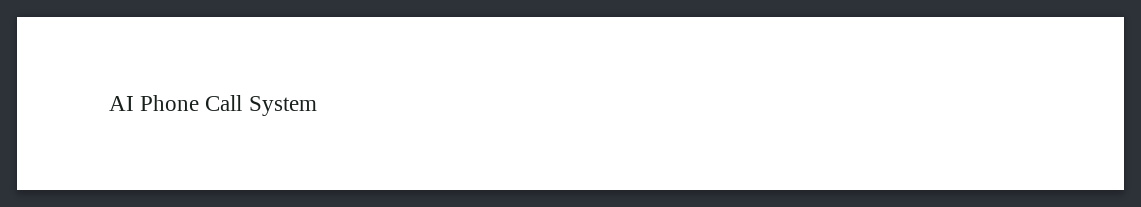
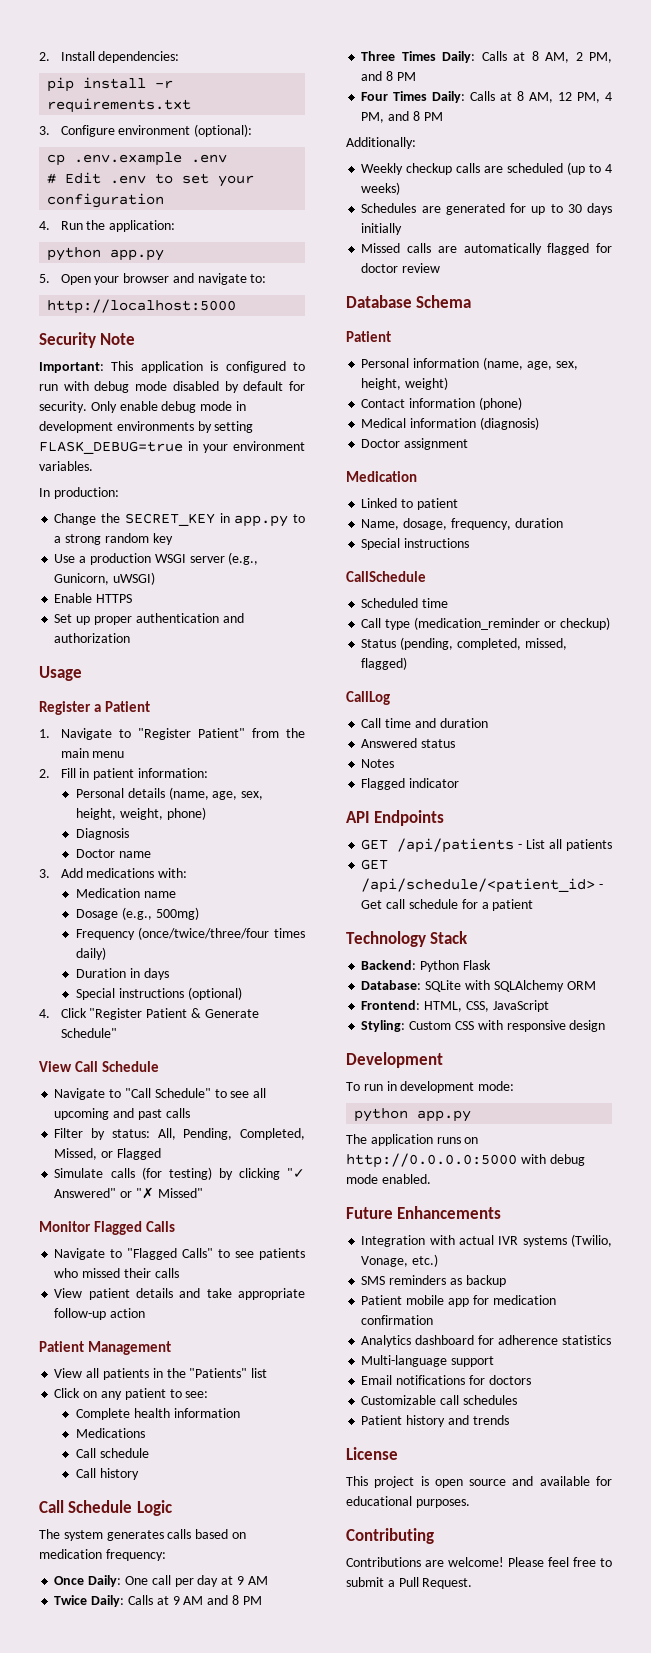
[109,95,317,116] AI Phone Call System -> [39,51,180,63] [47,77,174,92] [47,98,192,113] [39,124,253,137] [47,152,228,166] [47,172,255,187] [47,193,165,208] [39,220,176,232] [47,247,165,261] [39,273,267,285] [47,299,237,314] [39,332,136,348] [39,361,305,373] [39,381,305,393] [39,401,246,413] [39,421,254,433] [39,441,305,454] [39,461,93,471] [39,487,119,499] [54,513,305,527] [54,533,173,545] [54,552,259,565] [54,572,156,585] [54,593,133,603] [54,613,244,625] [54,633,131,643] [39,666,82,681] [39,701,151,715] [39,728,305,740] [60,748,125,758] [39,768,208,780] [75,787,264,800] [75,807,206,820] [75,828,129,840] [75,849,151,858] [39,868,188,878] [75,888,176,898] [75,907,199,920] [75,927,305,940] [75,947,106,960] [75,968,169,980] [75,987,242,1000] [39,1008,259,1020] [60,1028,117,1038] [39,1061,160,1072] [54,1088,267,1100] [54,1108,190,1120] [54,1128,305,1140] [54,1148,161,1160] [54,1167,305,1180] [54,1187,203,1199] [39,1221,176,1235] [54,1248,305,1260] [54,1268,179,1278] [54,1288,305,1300] [54,1308,146,1320] [39,1341,172,1355] [54,1368,268,1380] [54,1388,209,1400] [75,1408,240,1420] [75,1428,145,1438] [75,1448,149,1458] [75,1468,139,1480] [39,1500,172,1516] [39,1529,246,1541] [39,1549,166,1561] [54,1575,268,1587] [54,1595,262,1607] [361,51,612,63] [361,71,416,81] [361,91,612,103] [361,111,443,123] [346,137,416,149] [361,162,612,175] [361,182,401,195] [361,203,612,215] [361,223,403,235] [361,243,612,255] [361,263,441,273] [346,295,472,308] [346,331,391,342] [361,357,578,370] [361,377,449,390] [361,397,522,410] [361,417,539,430] [361,438,469,450] [346,471,417,482] [361,498,458,510] [361,518,563,530] [361,538,470,550] [346,571,426,582] [361,598,449,608] [361,617,610,630] [361,637,567,650] [361,657,408,670] [346,691,390,705] [361,718,488,728] [361,738,456,748] [361,759,395,768] [361,778,460,790] [346,810,445,826] [361,838,612,853] [361,859,389,870] [361,878,604,893] [361,899,534,911] [346,931,469,947] [361,960,491,972] [361,980,596,992] [361,1000,549,1012] [361,1020,606,1032] [346,1052,443,1068] [346,1081,515,1093] [354,1108,472,1122] [346,1134,479,1146] [346,1153,585,1168] [346,1174,431,1184] [346,1206,502,1219] [361,1234,612,1247] [361,1254,439,1267] [361,1275,506,1287] [361,1295,556,1307] [361,1315,434,1325] [361,1335,611,1347] [361,1355,495,1367] [361,1375,531,1385] [361,1395,517,1405] [361,1415,509,1427] [346,1447,398,1460] [346,1476,612,1488] [346,1496,470,1508] [346,1528,434,1544] [346,1557,612,1567] [346,1577,473,1589] 2. Install dependencies: // pip install -r requirements.txt // 3. Configure environment (optional): // cp .env.example .env // # Edit .env to set your configuration // 4. Run the application: // python app.py // 5. Open your browser and navigate to: // http://localhost:5000 // Security Note // Important: This application is configured to run with debug mode disabled by default for security. Only enable debug mode in development environments by setting FLASK_DEBUG=true in your environment variables. // In production: // Change the SECRET_KEY in app.py to a strong random key // Use a production WSGI server (e.g., Gunicorn, uWSGI) // Enable HTTPS // Set up proper authentication and authorization // Usage // Register a Patient // 1. Navigate to "Register Patient" from the main menu // 2. Fill in patient information: // Personal details (name, age, sex, height, weight, phone) // Diagnosis // Doctor name // 3. Add medications with: // Medication name // Dosage (e.g., 500mg) // Frequency (once/twice/three/four times daily) // Duration in days // Special instructions (optional) // 4. Click "Register Patient & Generate Schedule" // View Call Schedule // Navigate to "Call Schedule" to see all upcoming and past calls // Filter by status: All, Pending, Completed, Missed, or Flagged // Simulate calls (for testing) by clicking "✓ Answered" or "✗ Missed" // Monitor Flagged Calls // Navigate to "Flagged Calls" to see patients who missed their calls // View patient details and take appropriate follow-up action // Patient Management // View all patients in the "Patients" list // Click on any patient to see: // Complete health information // Medications // Call schedule // Call history // Call Schedule Logic // The system generates calls based on medication frequency: // Once Daily: One call per day at 9 AM // Twice Daily: Calls at 9 AM and 8 PM // Three Times Daily: Calls at 8 AM, 2 PM, and 8 PM // Four Times Daily: Calls at 8 AM, 12 PM, 4 PM, and 8 PM // Additionally: // Weekly checkup calls are scheduled (up to 4 weeks) // Schedules are generated for up to 30 days initially // Missed calls are automatically flagged for doctor review // Database Schema // Patient // Personal information (name, age, sex, height, weight) // Contact information (phone) // Medical information (diagnosis) // Doctor assignment // Medication // Linked to patient // Name, dosage, frequency, duration // Special instructions // CallSchedule // Scheduled time // Call type (medication_reminder or checkup) // Status (pending, completed, missed, flagged) // CallLog // Call time and duration // Answered status // Notes // Flagged indicator // API Endpoints // GET /api/patients - List all patients // GET /api/schedule/<patient_id> - Get call schedule for a patient // Technology Stack // Backend: Python Flask // Database: SQLite with SQLAlchemy ORM // Frontend: HTML, CSS, JavaScript // Styling: Custom CSS with responsive design // Development // To run in development mode: // python app.py // The application runs on http://0.0.0.0:5000 with debug mode enabled. // Future Enhancements // Integration with actual IVR systems (Twilio, Vonage, etc.) // SMS reminders as backup // Patient mobile app for medication confirmation // Analytics dashboard for adherence statistics // Multi-language support // Email notifications for doctors // Customizable call schedules // Patient history and trends // License // This project is open source and available for educational purposes. // Contributing // Contributions are welcome! Please feel free to submit a Pull Request.

